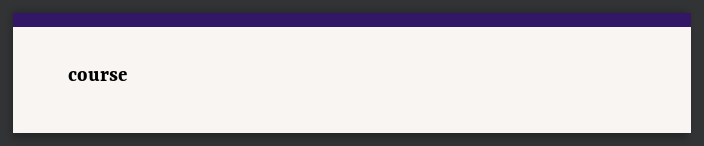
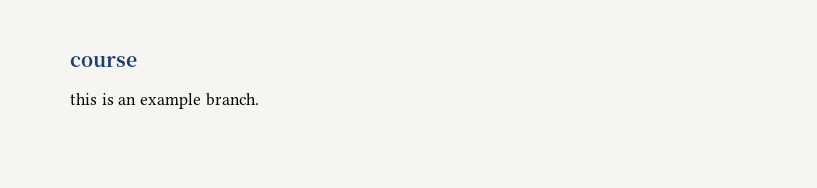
(127, 76) none -> [70,93,259,109] // this is an example branch.

